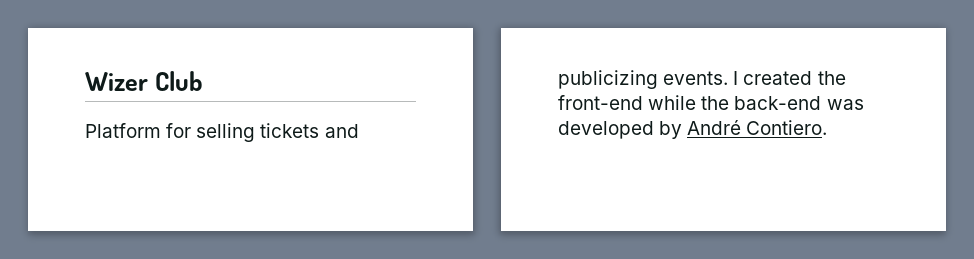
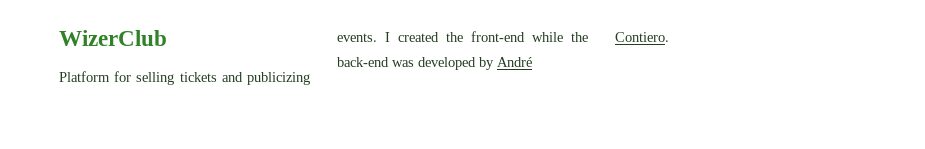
[85,71,204,91] Wizer Club -> [59,30,167,46] WizerClub

